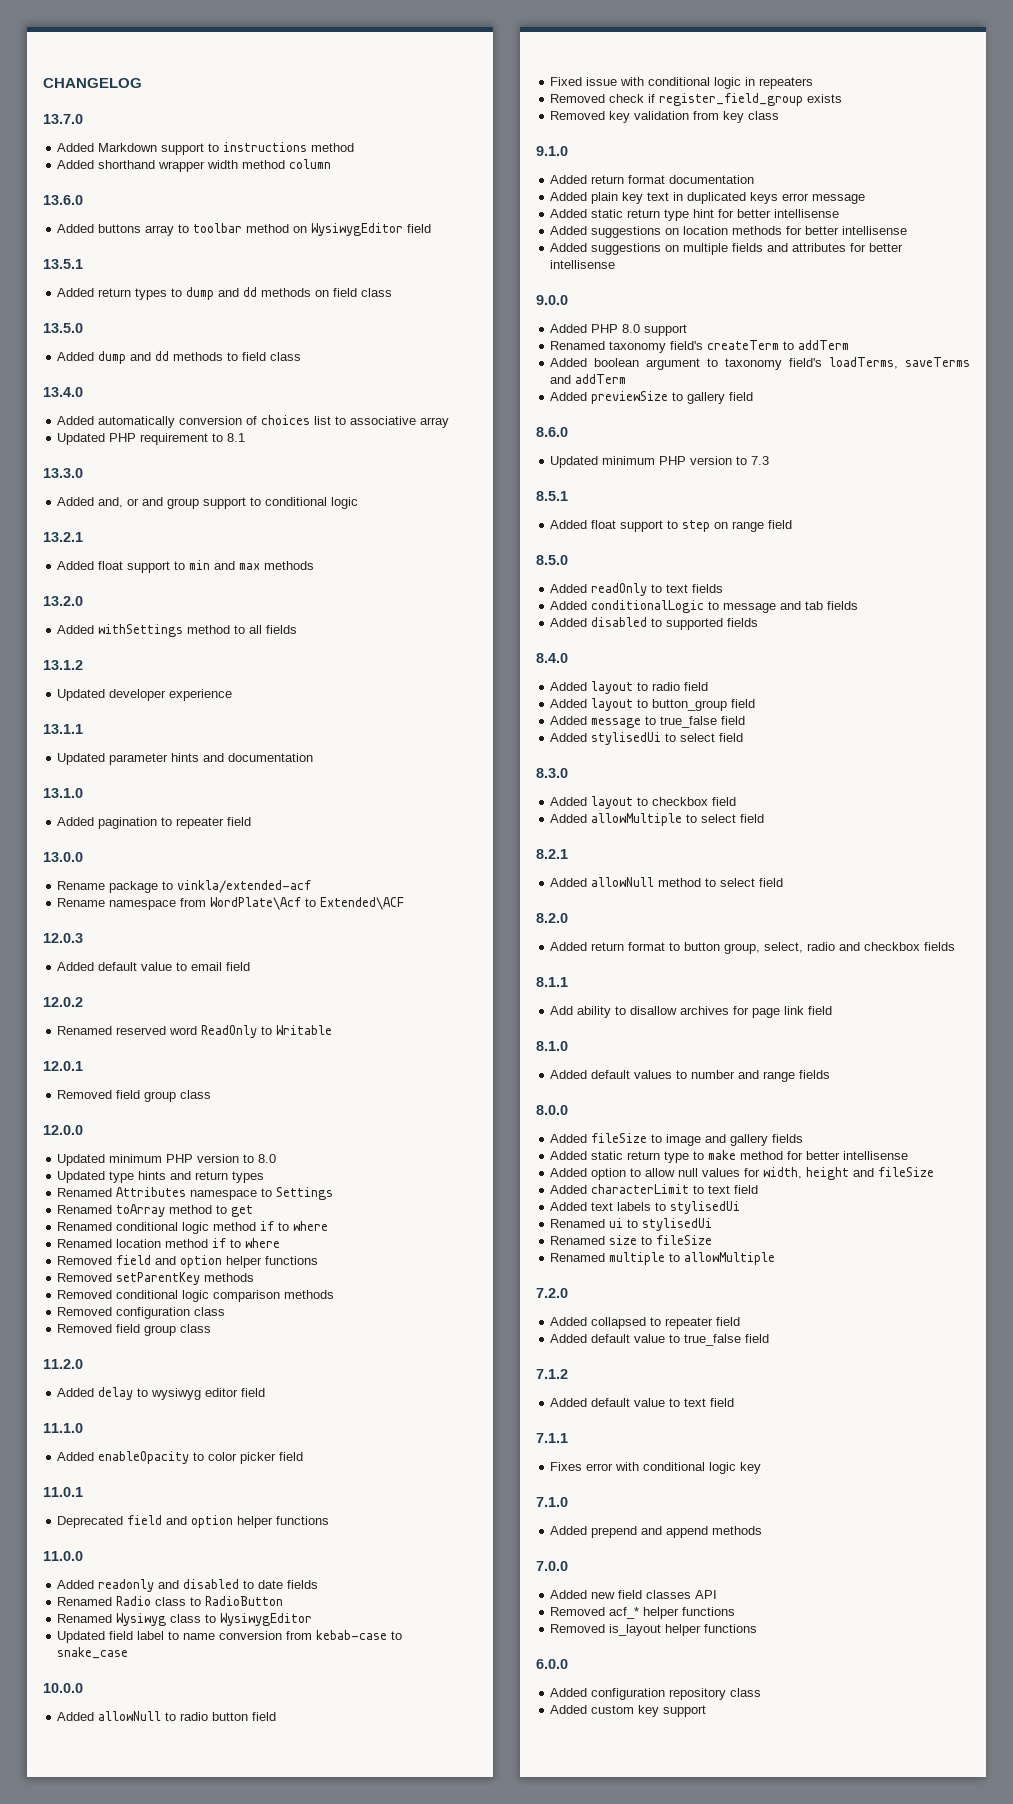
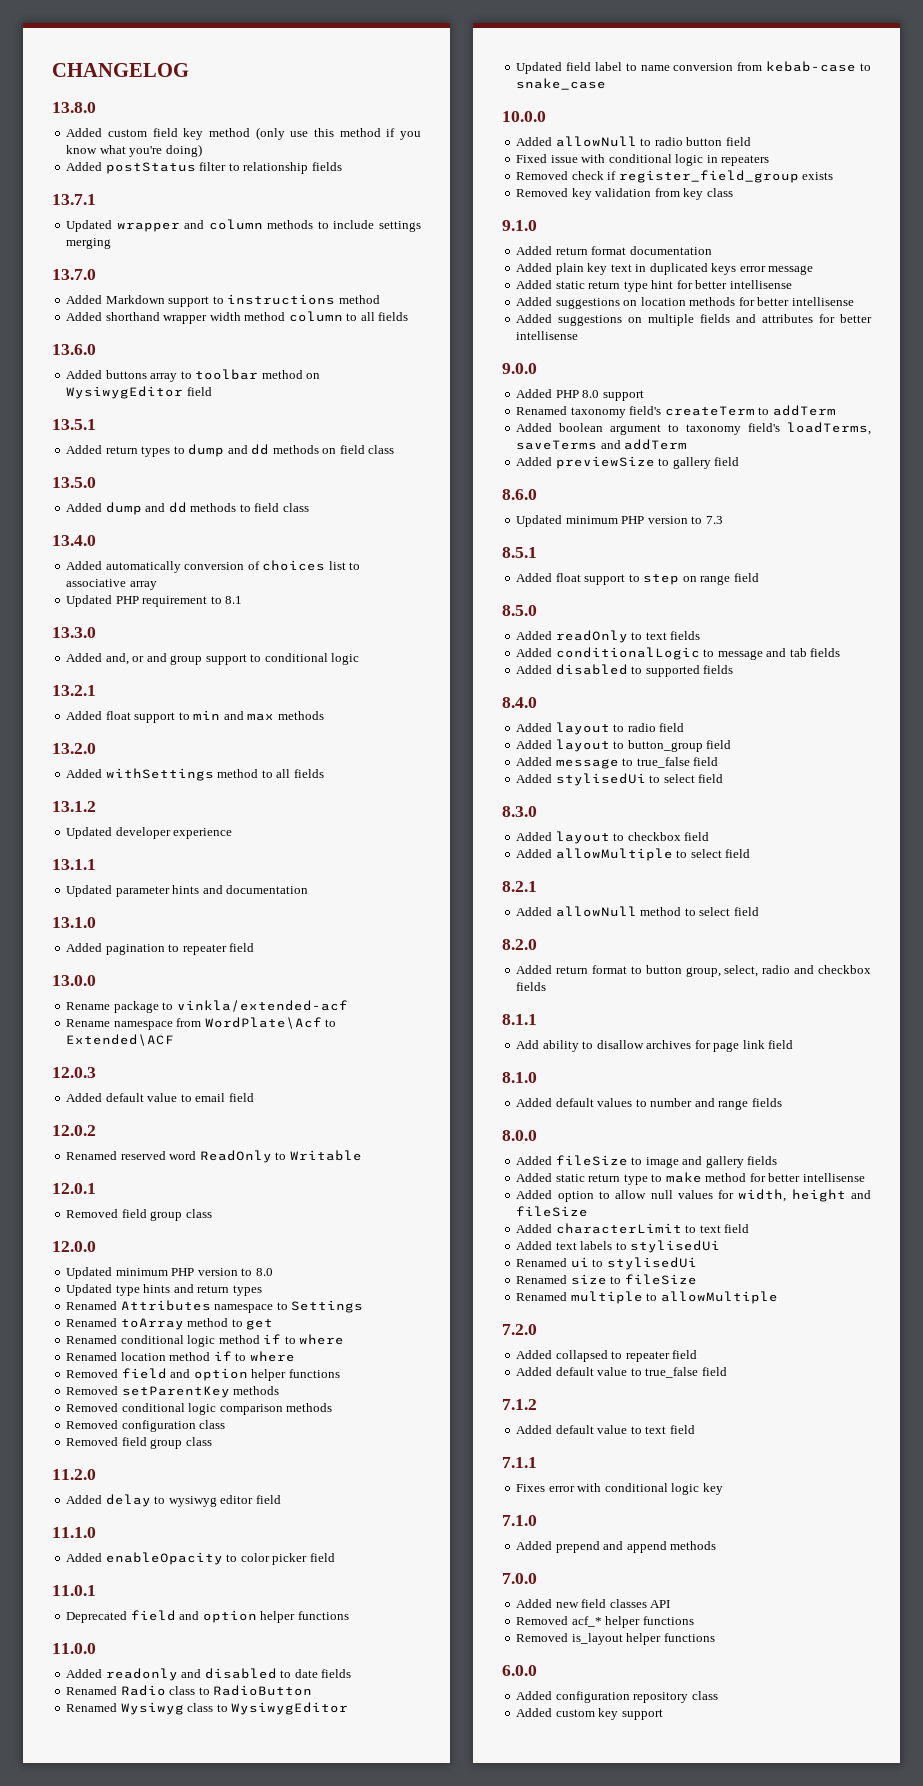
(142, 83) none -> [52,102,96,113] [66,127,421,140] [66,144,202,157] [66,162,342,174] [52,194,96,205] [66,219,421,232] [66,238,112,249] // 13.8.0 // Added custom field key method (only use this method if you know what you're doing) // Added postStatus filter to relationship fields // 13.7.1 // Updated wrapper and column methods to include settings merging
(332, 164) none -> [346,312,409,321] to all fields

